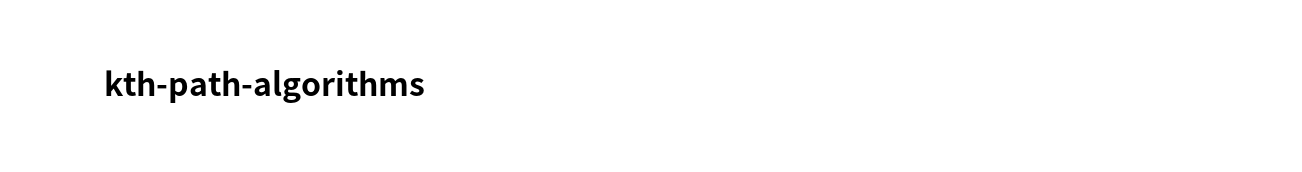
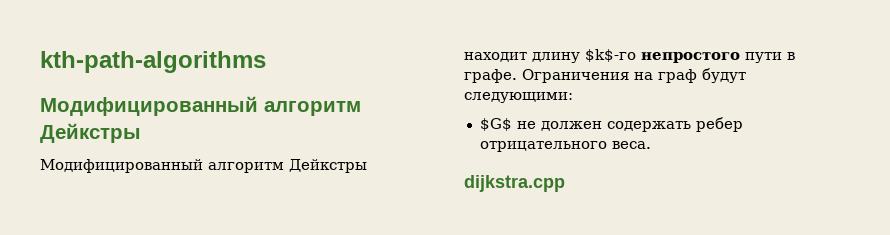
(425, 87) none -> [40,96,361,116] [40,123,141,143] [40,159,367,173] [464,49,795,63] [464,68,746,83] [464,92,573,103] [479,117,743,132] [479,141,651,152] [464,175,565,192] // Модифицированный алгоритм Дейкстры // Модифицированный алгоритм Дейкстры находит длину $k$-го непростого пути в графе. Ограничения на граф будут следующими: // $G$ не должен содержать ребер отрицательного веса. // dijkstra.cpp

